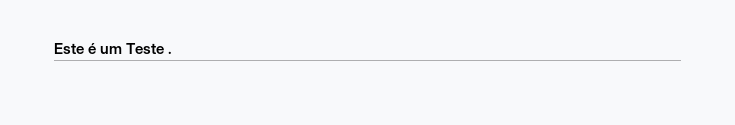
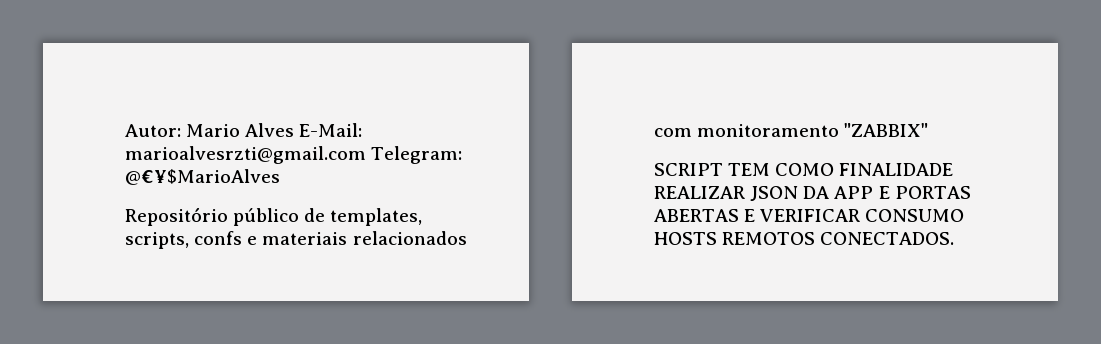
[54,43,173,54] Este é um Teste . -> [125,123,363,137] [125,146,463,164] [125,169,280,185] [125,207,423,226] [125,231,467,249] [654,123,929,137] [654,163,954,176] [654,186,971,201] [654,209,965,222] [654,232,955,245] Autor: Mario Alves E-Mail: marioalvesrzti@gmail.com Telegram: @€¥$MarioAlves // Repositório público de templates, scripts, confs e materiais relacionados com monitoramento "ZABBIX" // SCRIPT TEM COMO FINALIDADE REALIZAR JSON DA APP E PORTAS ABERTAS E VERIFICAR CONSUMO HOSTS REMOTOS CONECTADOS.

